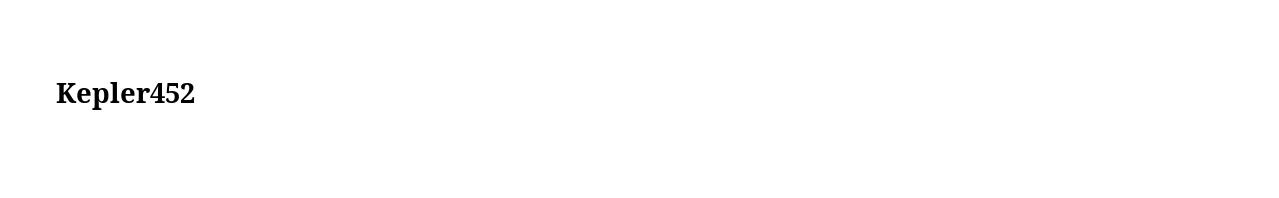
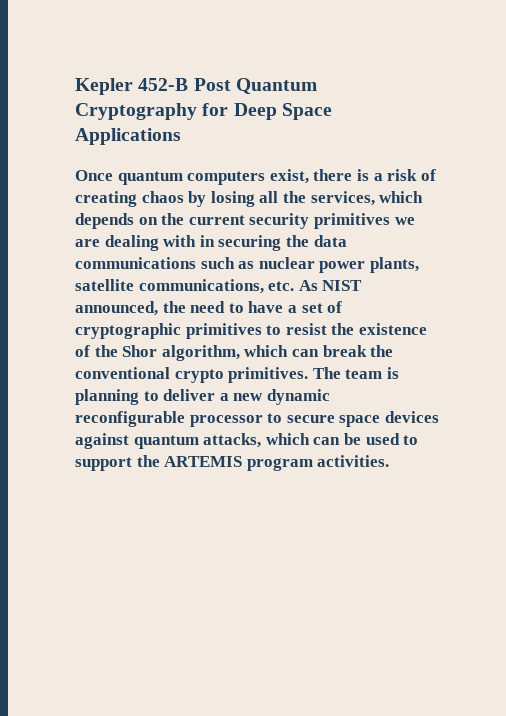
[56,82,195,110] Kepler452 -> [75,78,317,95] [75,103,332,120] [75,128,181,145] [75,169,436,185] [75,191,424,207] [75,213,415,229] [75,235,347,251] [75,257,419,273] [75,279,363,294] [75,301,343,316] [75,323,427,339] [75,345,394,361] [75,367,399,383] [75,389,330,405] [75,411,439,427] [75,433,419,449] [75,455,390,471] Kepler 452-B Post Quantum Cryptography for Deep Space Applications // Once quantum computers exist, there is a risk of creating chaos by losing all the services, which depends on the current security primitives we are dealing with in securing the data communications such as nuclear power plants, satellite communications, etc. As NIST announced, the need to have a set of cryptographic primitives to resist the existence of the Shor algorithm, which can break the conventional crypto primitives. The team is planning to deliver a new dynamic reconfigurable processor to secure space devices against quantum attacks, which can be used to support the ARTEMIS program activities.

